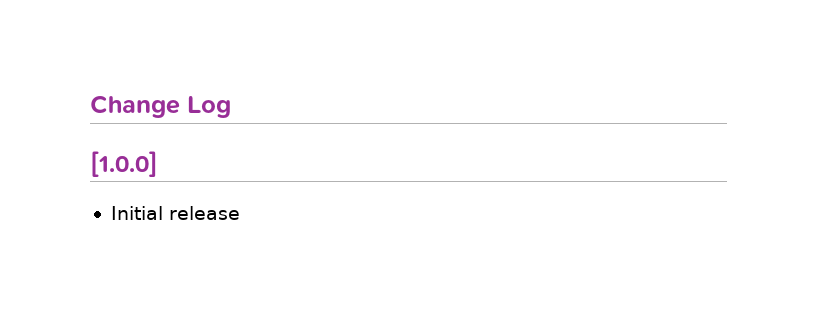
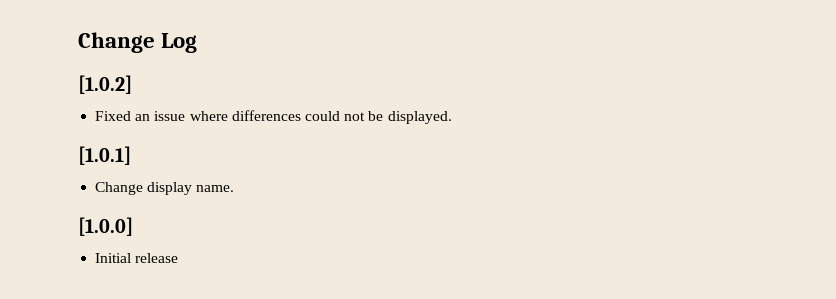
(231, 107) none -> [78,75,132,94] [95,110,452,124] [78,146,131,165] [95,182,235,195] // [1.0.2] // Fixed an issue where differences could not be displayed. // [1.0.1] // Change display name.

